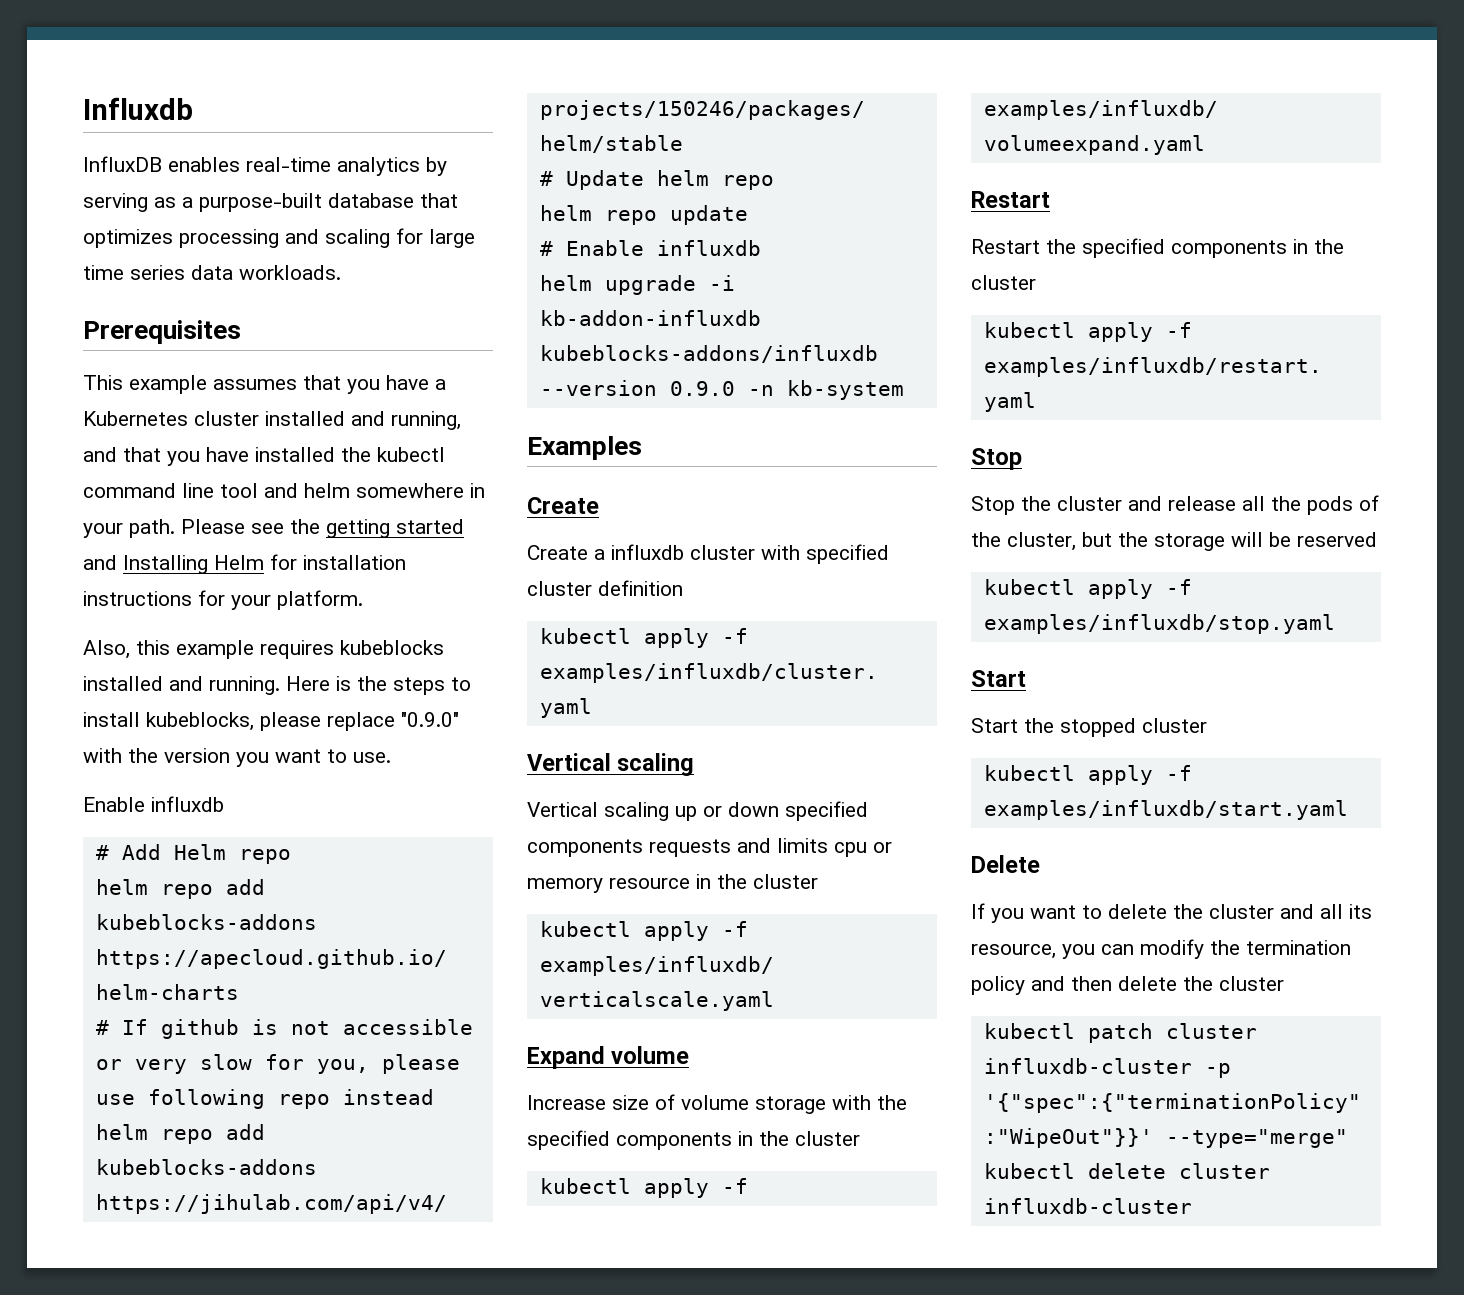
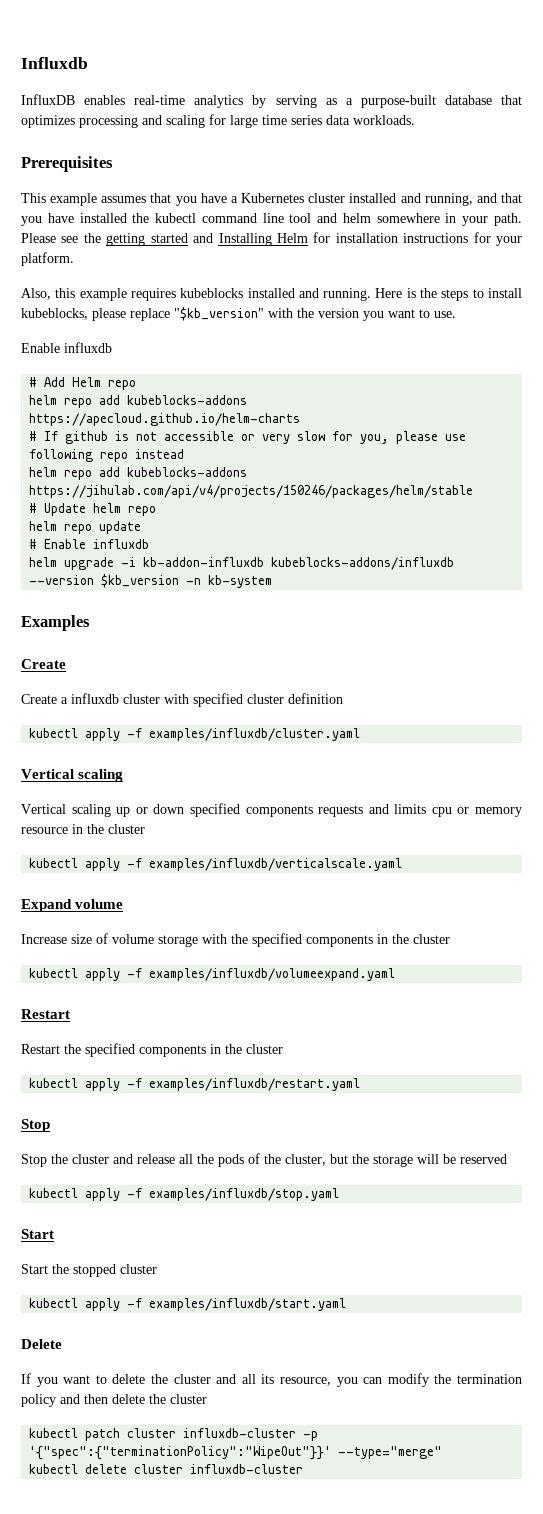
[401,712,459,727] "0.9.0" -> [174,307,264,321] "$kb_version"
[669,381,735,396] 0.9.0 -> [101,574,180,588] $kb_version

